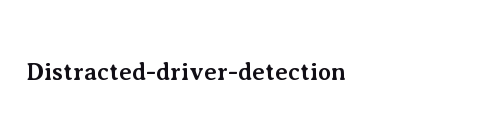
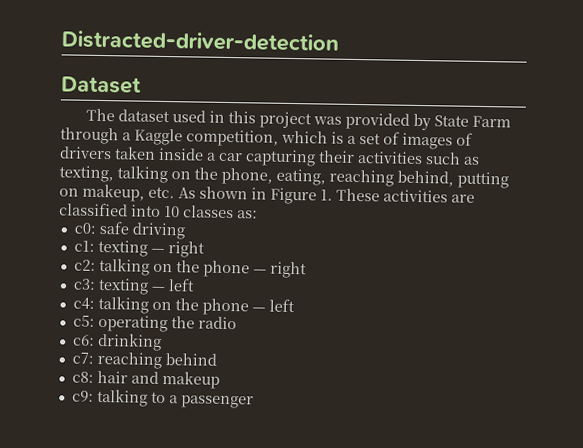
(346, 71) none -> [61,76,142,94] [86,108,512,131] [60,127,473,150] [60,146,480,167] [59,165,509,189] [59,183,475,205] [59,202,258,219] [73,220,185,240] [73,239,205,258] [73,257,307,279] [72,277,195,295] [72,295,295,316] [72,314,237,333] [72,332,162,351] [71,351,217,369] [71,370,220,389] [71,388,254,409] // Dataset // The dataset used in this project was provided by State Farm through a Kaggle competition, which is a set of images of drivers taken inside a car capturing their activities such as texting, talking on the phone, eating, reaching behind, putting on makeup, etc. As shown in Figure 1. These activities are classified into 10 classes as: // c0: safe driving // c1: texting — right // c2: talking on the phone — right // c3: texting — left // c4: talking on the phone — left // c5: operating the radio // c6: drinking // c7: reaching behind // c8: hair and makeup // c9: talking to a passenger

